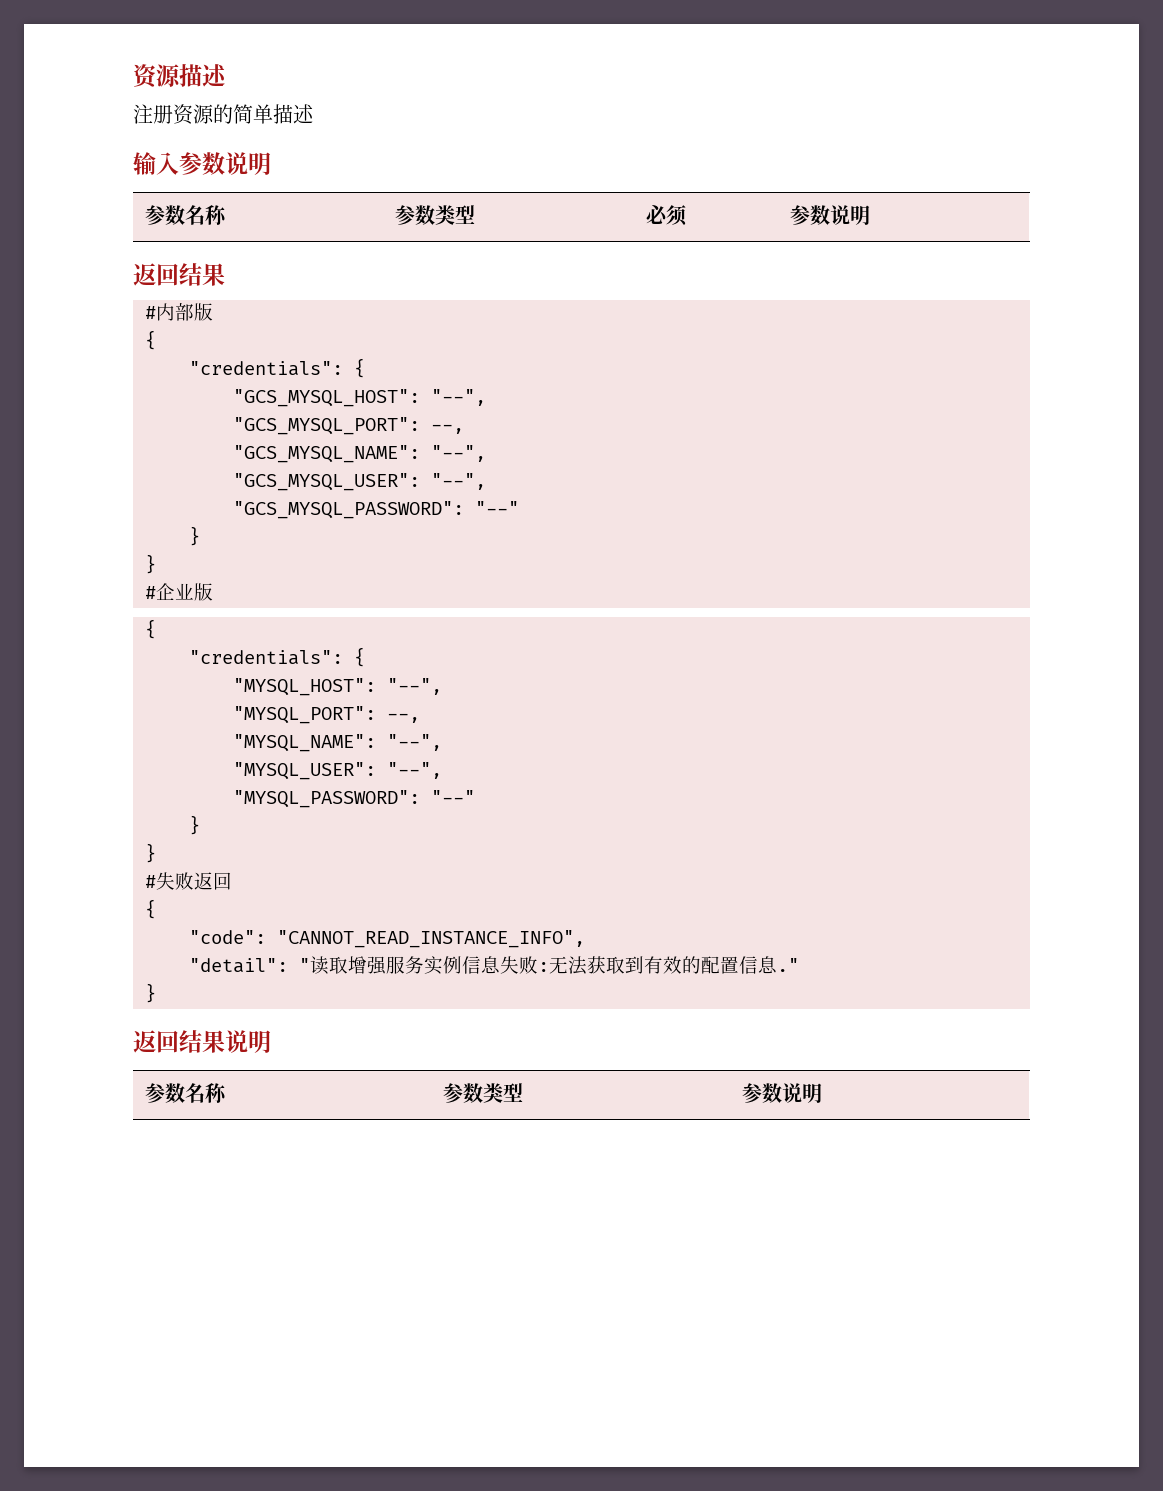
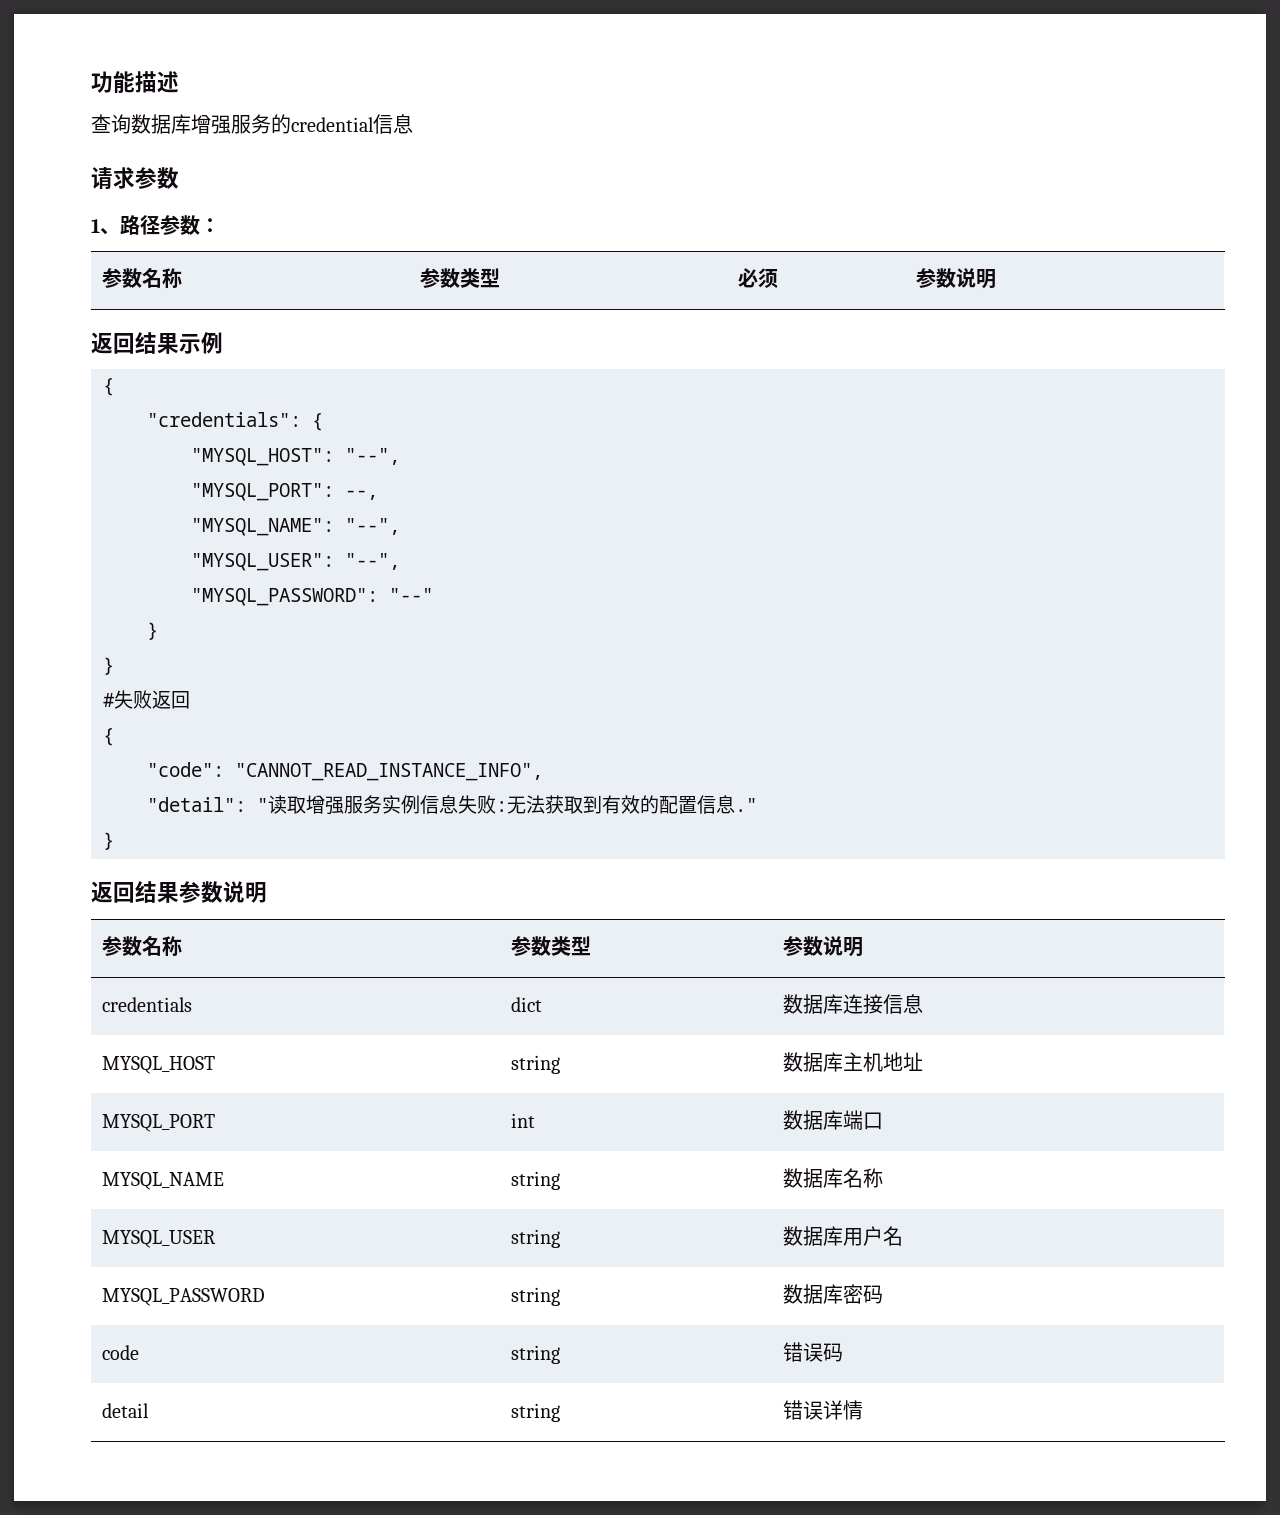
[133,64,227,89] [133,104,314,125] [133,152,271,175] 资源描述 // 注册资源的简单描述 // 输入参数说明 -> [91,71,179,93] [91,114,413,134] [91,167,179,190] [91,215,220,235] 功能描述 // 查询数据库增强服务的credential信息 // 请求参数 // 1、路径参数：
[145,303,213,321] [145,330,156,350] [189,358,365,378] [233,389,486,407] [233,417,464,435] [233,445,486,463] [233,473,486,491] [233,501,519,519] [189,526,200,546] [145,554,156,574] [145,583,213,601] // #内部版 // { // "credentials": { // "GCS_MYSQL_HOST": "--", // "GCS_MYSQL_PORT": --, // "GCS_MYSQL_NAME": "--", // "GCS_MYSQL_USER": "--", // "GCS_MYSQL_PASSWORD": "--" // } // } // #企业版 -> [179,332,223,354] 示例
(225, 1041) none -> [179,881,223,903] 参数
(823, 1093) none -> [101,997,192,1012] [510,997,542,1012] [782,994,923,1014] [101,1056,215,1074] [510,1055,560,1074] [782,1052,923,1072] [101,1114,215,1132] [510,1113,535,1128] [782,1110,883,1130] [101,1172,224,1190] [510,1171,560,1190] [782,1168,883,1188] [101,1230,216,1248] [510,1229,560,1248] [782,1226,903,1246] [101,1288,265,1306] [510,1287,560,1306] [782,1284,883,1304] [101,1345,139,1360] [510,1345,560,1364] [782,1342,843,1362] [101,1403,149,1418] [510,1403,560,1422] [782,1400,863,1420] // credentials | dict | 数据库连接信息 // MYSQL_HOST | string | 数据库主机地址 // MYSQL_PORT | int | 数据库端口 // MYSQL_NAME | string | 数据库名称 // MYSQL_USER | string | 数据库用户名 // MYSQL_PASSWORD | string | 数据库密码 // code | string | 错误码 // detail | string | 错误详情

